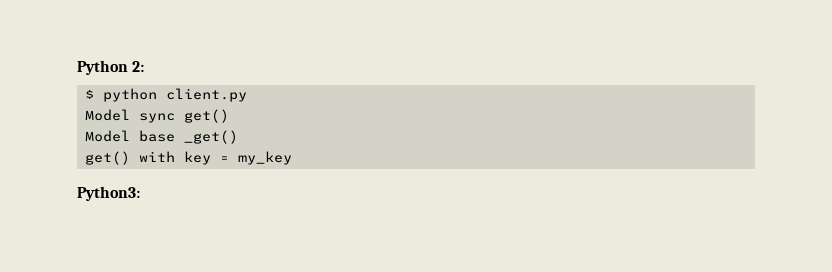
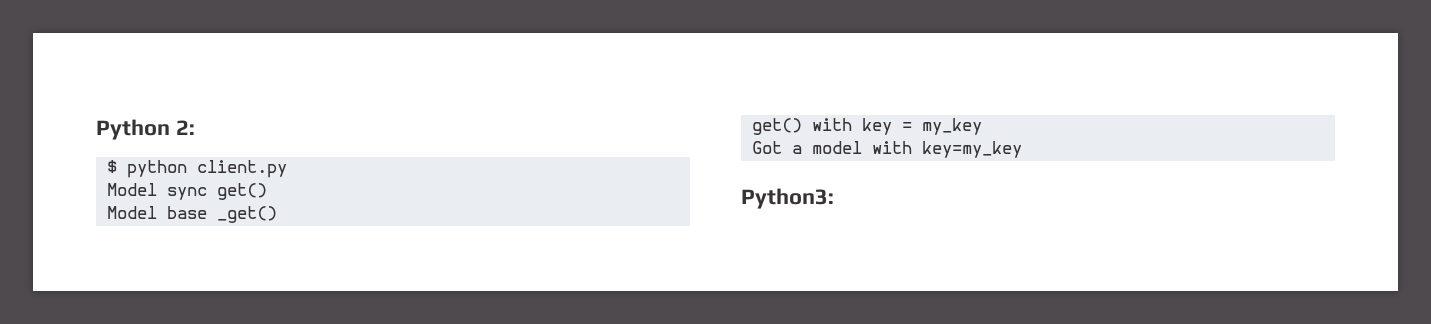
(293, 158) none -> [752,141,1023,158] // Got a model with key=my_key

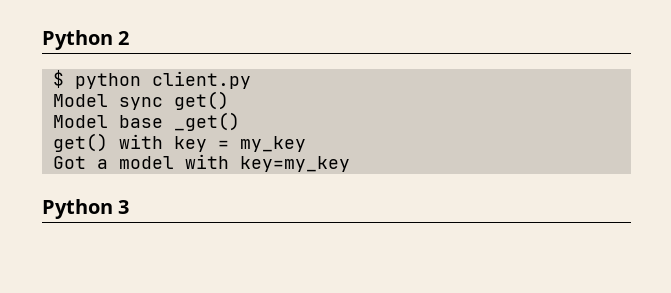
[96,119,195,140] Python 2: -> [42,30,130,50] Python 2
[741,188,834,209] Python3: -> [42,199,130,219] Python 3

